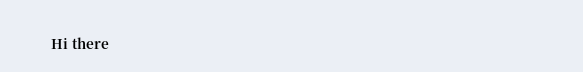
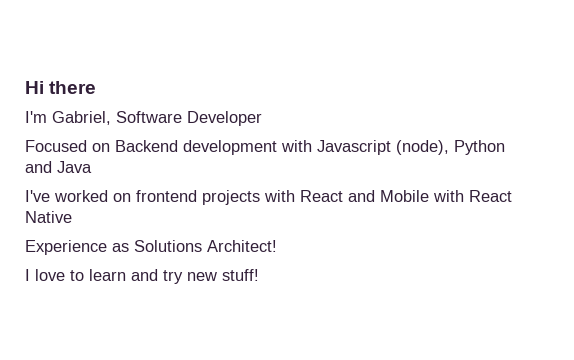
(109, 43) none -> [25,111,262,126] [25,140,505,155] [25,161,92,173] [25,190,512,205] [25,211,72,223] [25,240,277,255] [25,269,259,284] // I'm Gabriel, Software Developer // Focused on Backend development with Javascript (node), Python and Java // I've worked on frontend projects with React and Mobile with React Native // Experience as Solutions Architect! // I love to learn and try new stuff!

